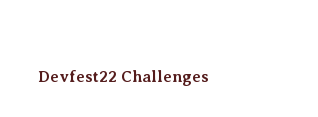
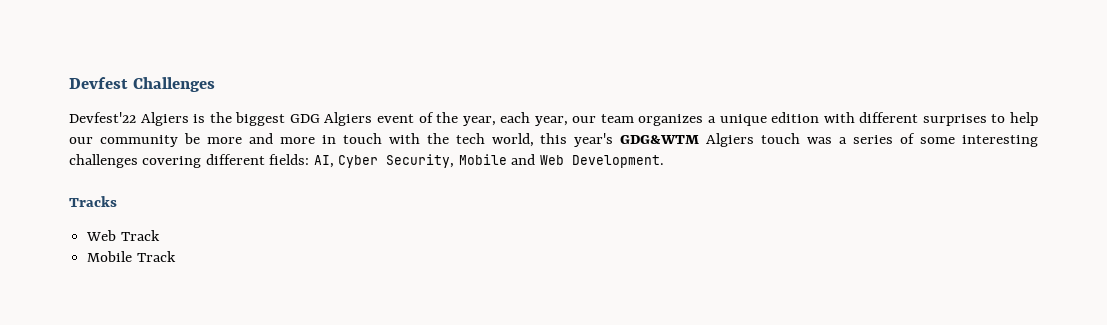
[38,70,117,82] Devfest22 -> [69,77,128,89] Devfest
(210, 78) none -> [69,112,1039,126] [69,133,1039,147] [69,154,664,168] [69,196,117,207] [86,230,160,241] [87,251,176,262] // Devfest'22 Algiers is the biggest GDG Algiers event of the year, each year, our team organizes a unique edition with different surprises to help our community be more and more in touch with the tech world, this year's GDG&WTM Algiers touch was a series of some interesting challenges covering different fields: AI, Cyber Security, Mobile and Web Development. // Tracks // Web Track // Mobile Track

